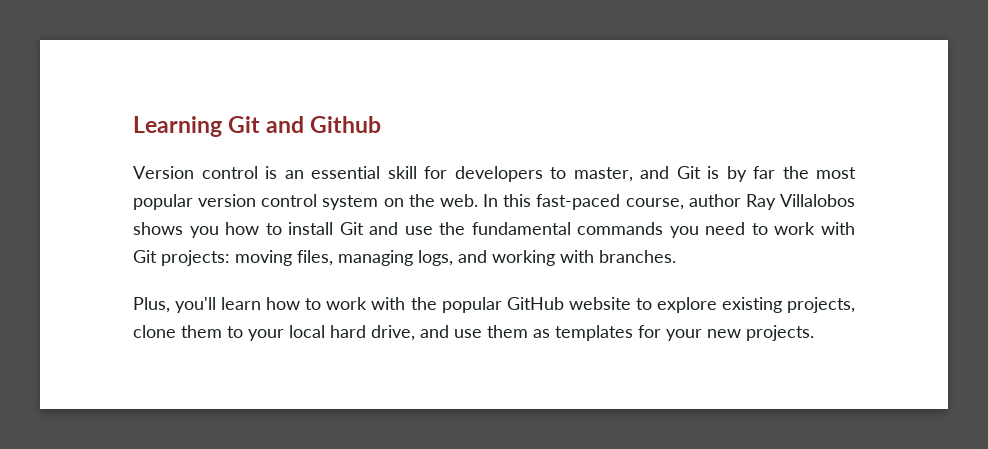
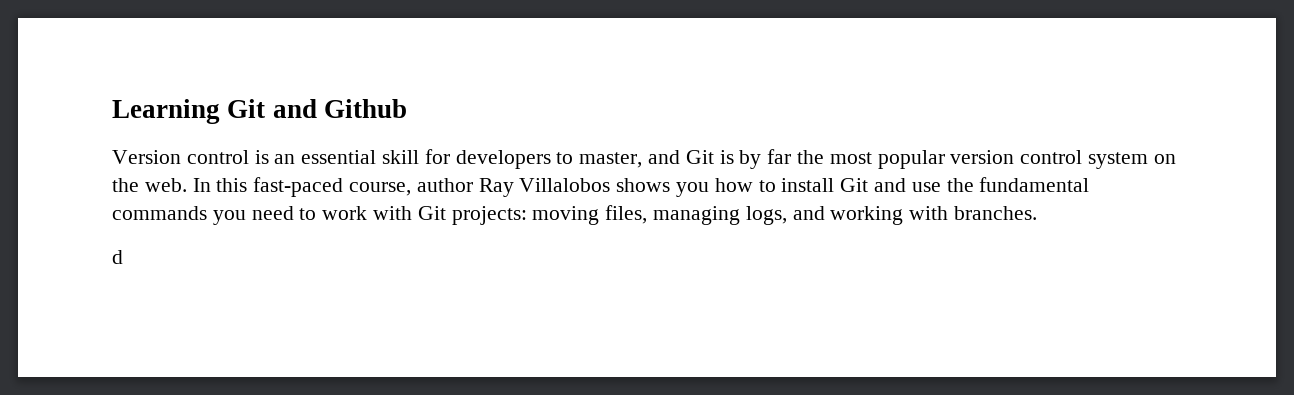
[133,297,855,313] [133,325,814,341] Plus, you'll learn how to work with the popular GitHub website to explore existing projects, clone them to your local hard drive, and use them as templates for your new projects. -> [112,250,123,264] d

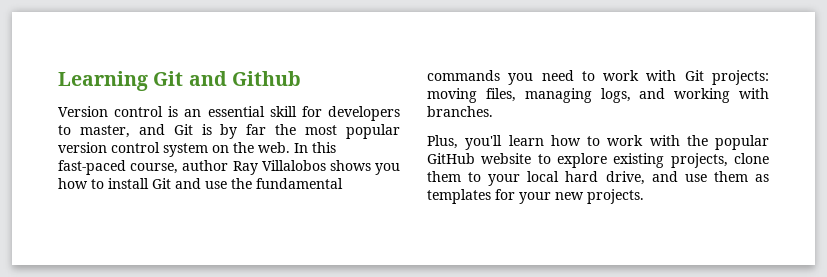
[112,250,123,264] d -> [427,135,769,150] [427,153,769,168] [427,171,769,186] [427,189,644,204] Plus, you'll learn how to work with the popular GitHub website to explore existing projects, clone them to your local hard drive, and use them as templates for your new projects.

